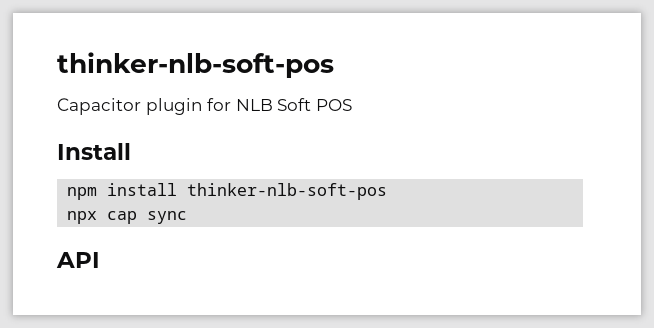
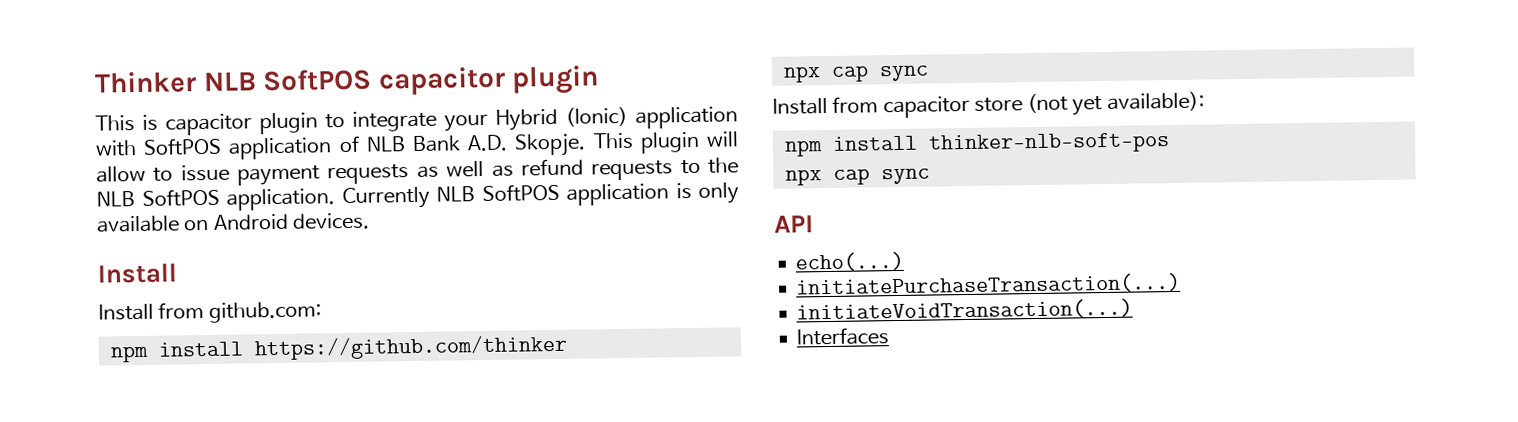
[57,52,334,78] [57,98,352,115] [57,143,131,160] thinker-nlb-soft-pos // Capacitor plugin for NLB Soft POS // Install -> [94,65,600,96] [95,106,738,136] [95,131,740,160] [96,157,739,186] [96,182,739,211] [97,212,370,233] [97,263,177,284] [98,301,322,323] [109,334,568,363] [782,65,929,83] [772,91,1205,119] Thinker NLB SoftPOS capacitor plugin // This is capacitor plugin to integrate your Hybrid (Ionic) application with SoftPOS application of NLB Bank A.D. Skopje. This plugin will allow to issue payment requests as well as refund requests to the NLB SoftPOS application. Currently NLB SoftPOS application is only available on Android devices. // Install // Install from github.com: // npm install https://github.com/thinker // npx cap sync // Install from capacitor store (not yet available):
(100, 260) none -> [795,251,905,272] [795,272,1182,297] [796,298,1134,322] [796,327,890,346] // echo(...) // initiatePurchaseTransaction(...) // initiateVoidTransaction(...) // Interfaces

